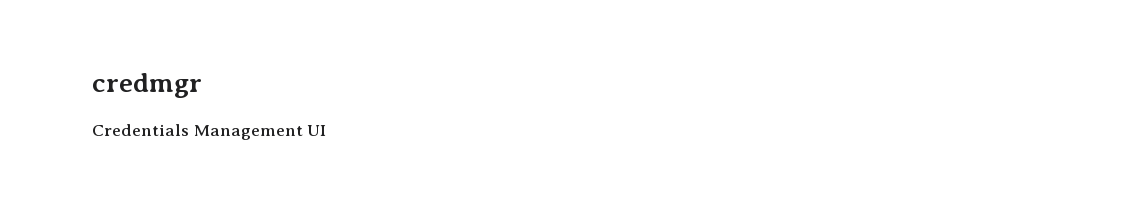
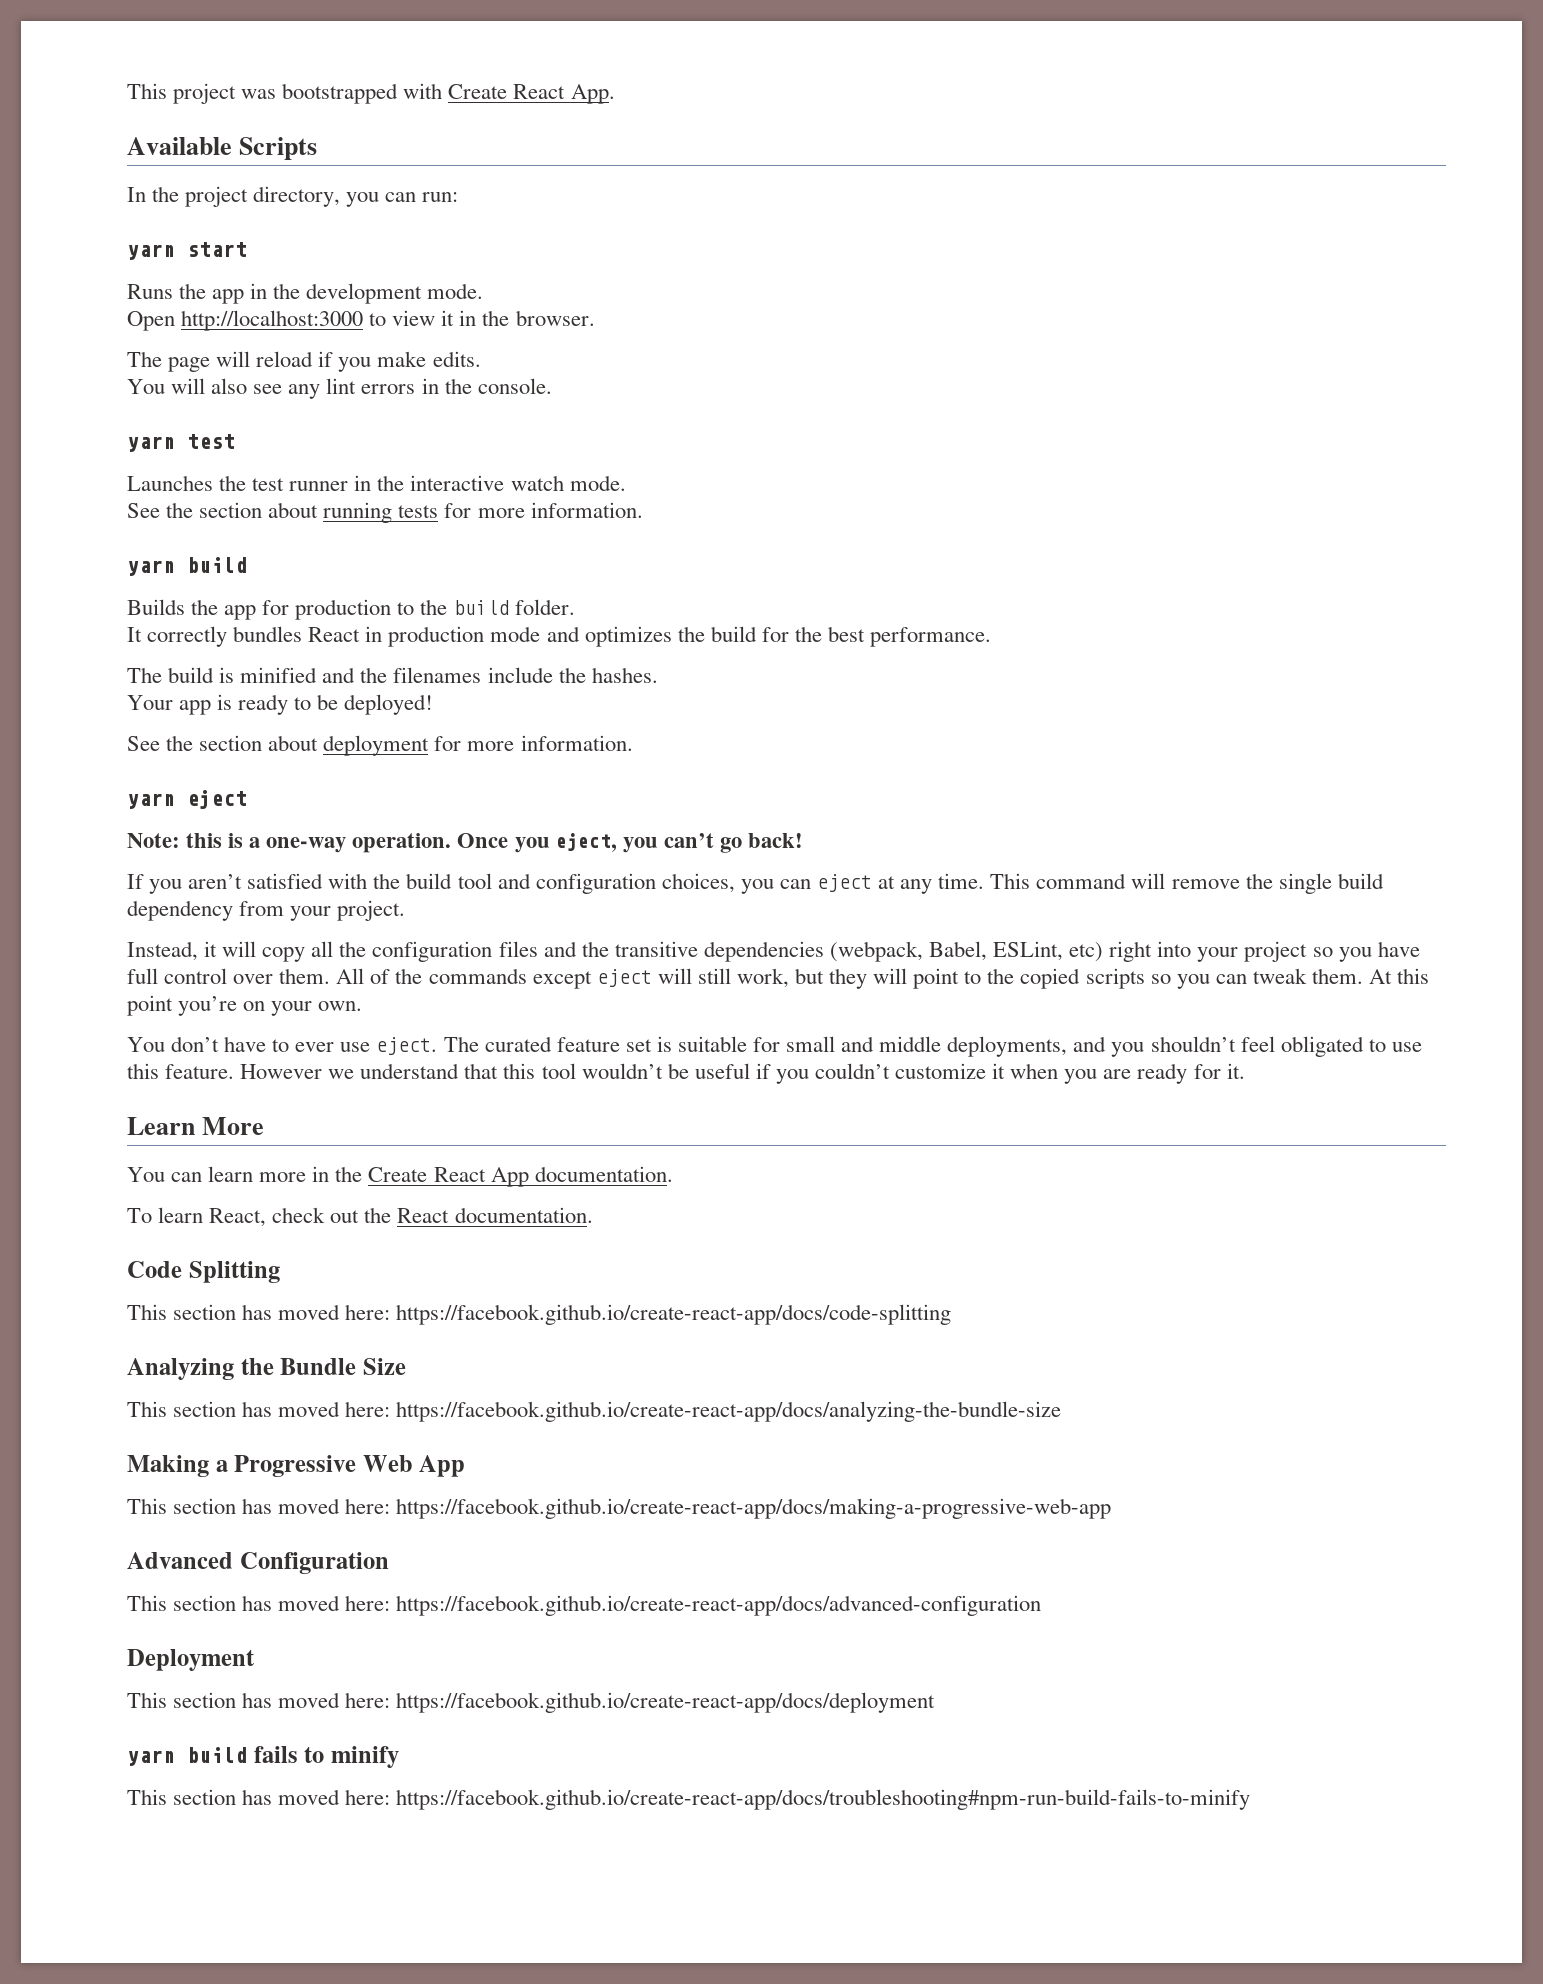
[92,73,202,98] [92,124,327,140] credmgr // Credentials Management UI -> [127,83,615,104] [127,137,318,160] [127,186,459,207] [127,242,247,260] [127,283,484,304] [127,310,595,331] [127,351,481,372] [127,378,552,399] [127,434,235,452] [127,475,626,491] [127,502,643,523] [127,557,247,576] [127,599,575,620] [127,626,992,647] [127,667,658,683] [127,694,434,715] [127,735,633,756] [127,790,247,809] [127,833,803,853] [127,873,1384,894] [127,900,406,921] [127,941,1420,962] [127,968,1430,989] [127,995,363,1016] [127,1036,1422,1057] [127,1063,1245,1084] [127,1117,265,1135] [127,1166,673,1187] [127,1207,593,1227] [127,1261,280,1283] [127,1304,952,1325] [127,1358,406,1380] [127,1401,1062,1422] [127,1455,466,1477] [127,1498,1112,1519] [127,1552,389,1574] [127,1595,1042,1616] [127,1649,255,1671] [127,1692,936,1713] [127,1746,399,1768] [127,1789,1251,1810] This project was bootstrapped with Create React App. // Available Scripts // In the project directory, you can run: // yarn start // Runs the app in the development mode. // Open http://localhost:3000 to view it in the browser. // The page will reload if you make edits. // You will also see any lint errors in the console. // yarn test // Launches the test runner in the interactive watch mode. // See the section about running tests for more information. // yarn build // Builds the app for production to the build folder. // It correctly bundles React in production mode and optimizes the build for the best performance. // The build is minified and the filenames include the hashes. // Your app is ready to be deployed! // See the section about deployment for more information. // yarn eject // Note: this is a one-way operation. Once you eject, you can’t go back! // If you aren’t satisfied with the build tool and configuration choices, you can eject at any time. This command will remove the single build dependency from your project. // Instead, it will copy all the configuration files and the transitive dependencies (webpack, Babel, ESLint, etc) right into your project so you have full control over them. All of the commands except eject will still work, but they will point to the copied scripts so you can tweak them. At this point you’re on your own. // You don’t have to ever use eject. The curated feature set is suitable for small and middle deployments, and you shouldn’t feel obligated to use this feature. However we understand that this tool wouldn’t be useful if you couldn’t customize it when you are ready for it. // Learn More // You can learn more in the Create React App documentation. // To learn React, check out the React documentation. // Code Splitting // This section has moved here: https://facebook.github.io/create-react-app/docs/code-splitting // Analyzing the Bundle Size // This section has moved here: https://facebook.github.io/create-react-app/docs/analyzing-the-bundle-size // Making a Progressive Web App // This section has moved here: https://facebook.github.io/create-react-app/docs/making-a-progressive-web-app // Advanced Configuration // This section has moved here: https://facebook.github.io/create-react-app/docs/advanced-configuration // Deployment // This section has moved here: https://facebook.github.io/create-react-app/docs/deployment // yarn build fails to minify // This section has moved here: https://facebook.github.io/create-react-app/docs/troubleshooting#npm-run-build-fails-to-minify

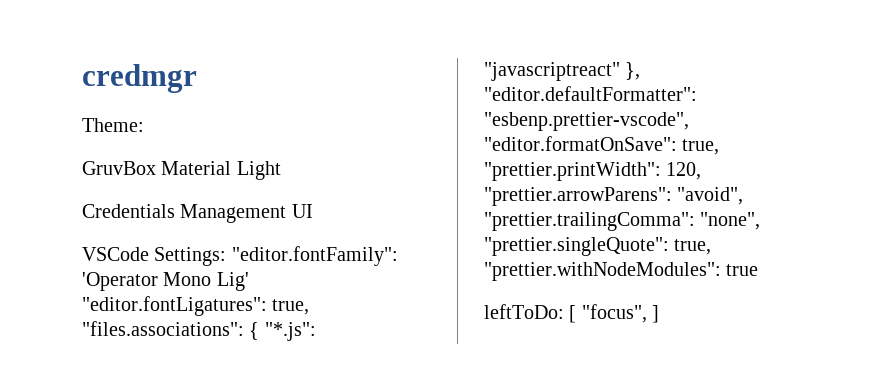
[127,83,615,104] [127,137,318,160] [127,186,459,207] [127,242,247,260] [127,283,484,304] [127,310,595,331] [127,351,481,372] [127,378,552,399] [127,434,235,452] [127,475,626,491] [127,502,643,523] [127,557,247,576] [127,599,575,620] [127,626,992,647] [127,667,658,683] [127,694,434,715] [127,735,633,756] [127,790,247,809] [127,833,803,853] [127,873,1384,894] [127,900,406,921] [127,941,1420,962] [127,968,1430,989] [127,995,363,1016] [127,1036,1422,1057] [127,1063,1245,1084] [127,1117,265,1135] [127,1166,673,1187] [127,1207,593,1227] [127,1261,280,1283] [127,1304,952,1325] [127,1358,406,1380] [127,1401,1062,1422] [127,1455,466,1477] [127,1498,1112,1519] [127,1552,389,1574] [127,1595,1042,1616] [127,1649,255,1671] [127,1692,936,1713] [127,1746,399,1768] [127,1789,1251,1810] This project was bootstrapped with Create React App. // Available Scripts // In the project directory, you can run: // yarn start // Runs the app in the development mode. // Open http://localhost:3000 to view it in the browser. // The page will reload if you make edits. // You will also see any lint errors in the console. // yarn test // Launches the test runner in the interactive watch mode. // See the section about running tests for more information. // yarn build // Builds the app for production to the build folder. // It correctly bundles React in production mode and optimizes the build for the best performance. // The build is minified and the filenames include the hashes. // Your app is ready to be deployed! // See the section about deployment for more information. // yarn eject // Note: this is a one-way operation. Once you eject, you can’t go back! // If you aren’t satisfied with the build tool and configuration choices, you can eject at any time. This command will remove the single build dependency from your project. // Instead, it will copy all the configuration files and the transitive dependencies (webpack, Babel, ESLint, etc) right into your project so you have full control over them. All of the commands except eject will still work, but they will point to the copied scripts so you can tweak them. At this point you’re on your own. // You don’t have to ever use eject. The curated feature set is suitable for small and middle deployments, and you shouldn’t feel obligated to use this feature. However we understand that this tool wouldn’t be useful if you couldn’t customize it when you are ready for it. // Learn More // You can learn more in the Create React App documentation. // To learn React, check out the React documentation. // Code Splitting // This section has moved here: https://facebook.github.io/create-react-app/docs/code-splitting // Analyzing the Bundle Size // This section has moved here: https://facebook.github.io/create-react-app/docs/analyzing-the-bundle-size // Making a Progressive Web App // This section has moved here: https://facebook.github.io/create-react-app/docs/making-a-progressive-web-app // Advanced Configuration // This section has moved here: https://facebook.github.io/create-react-app/docs/advanced-configuration // Deployment // This section has moved here: https://facebook.github.io/create-react-app/docs/deployment // yarn build fails to minify // This section has moved here: https://facebook.github.io/create-react-app/docs/troubleshooting#npm-run-build-fails-to-minify -> [82,64,197,93] [82,118,144,132] [82,161,281,180] [82,204,313,223] [82,246,398,266] [82,272,249,291] [82,296,310,316] [82,321,316,341] [484,62,641,81] [484,86,697,101] [484,112,689,131] [484,136,720,155] [484,162,702,181] [484,187,744,206] [484,212,761,231] [484,237,712,256] [484,262,759,281] [484,304,660,323] credmgr // Theme: // GruvBox Material Light // Credentials Management UI // VSCode Settings: "editor.fontFamily": 'Operator Mono Lig' "editor.fontLigatures": true, "files.associations": { "*.js": "javascriptreact" }, "editor.defaultFormatter": "esbenp.prettier-vscode", "editor.formatOnSave": true, "prettier.printWidth": 120, "prettier.arrowParens": "avoid", "prettier.trailingComma": "none", "prettier.singleQuote": true, "prettier.withNodeModules": true // leftToDo: [ "focus", ]

